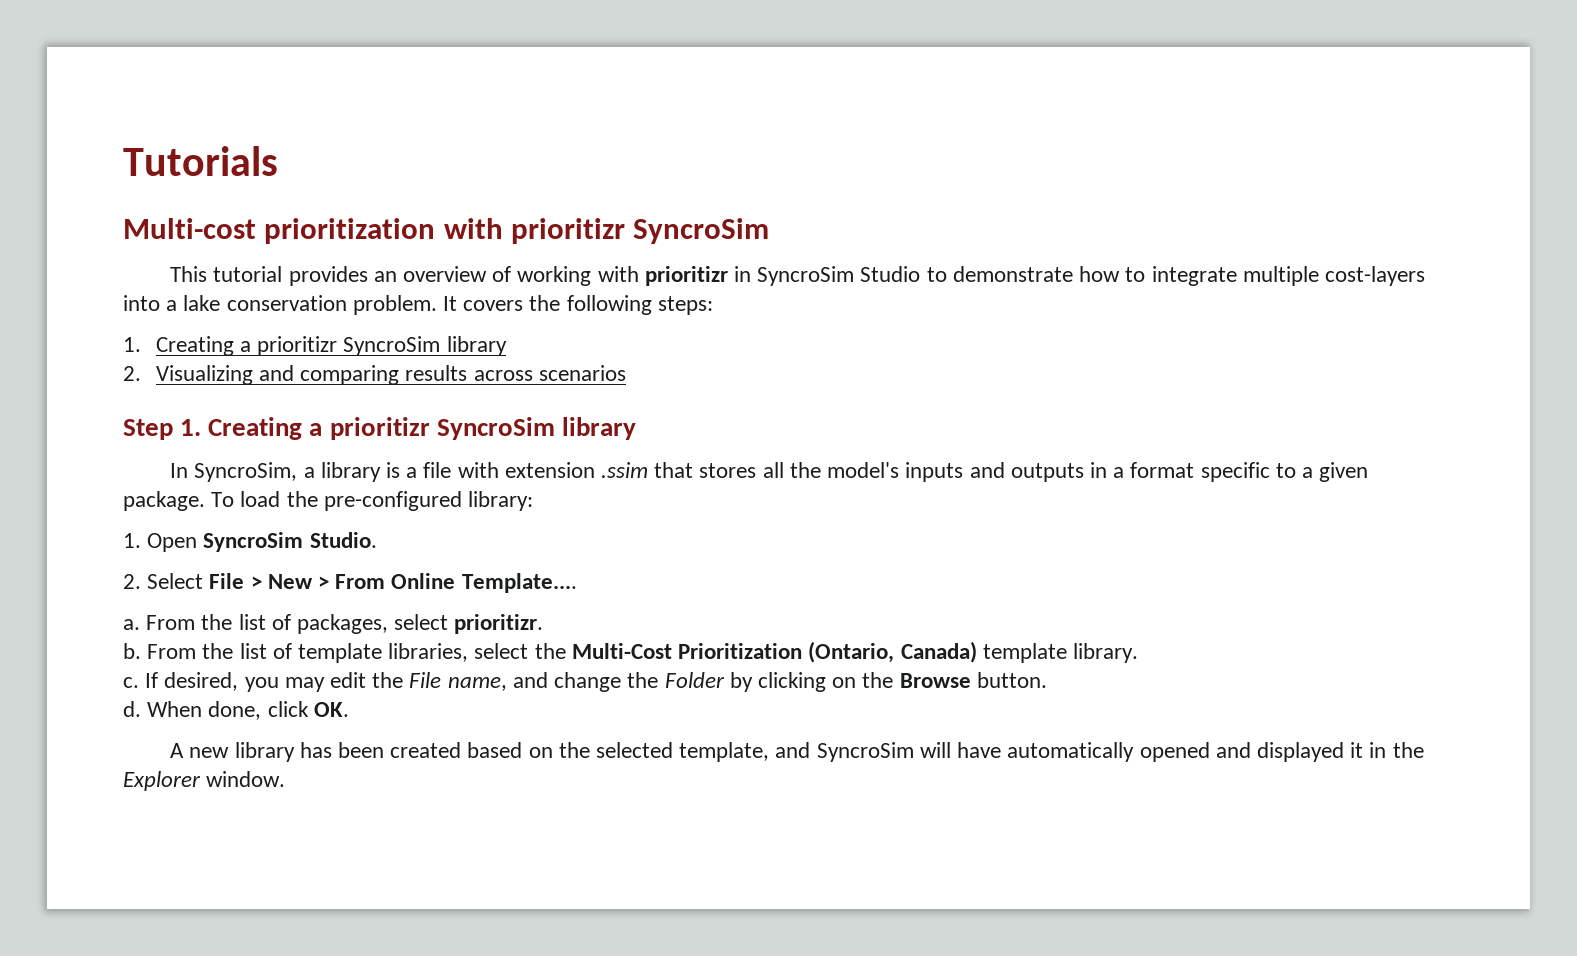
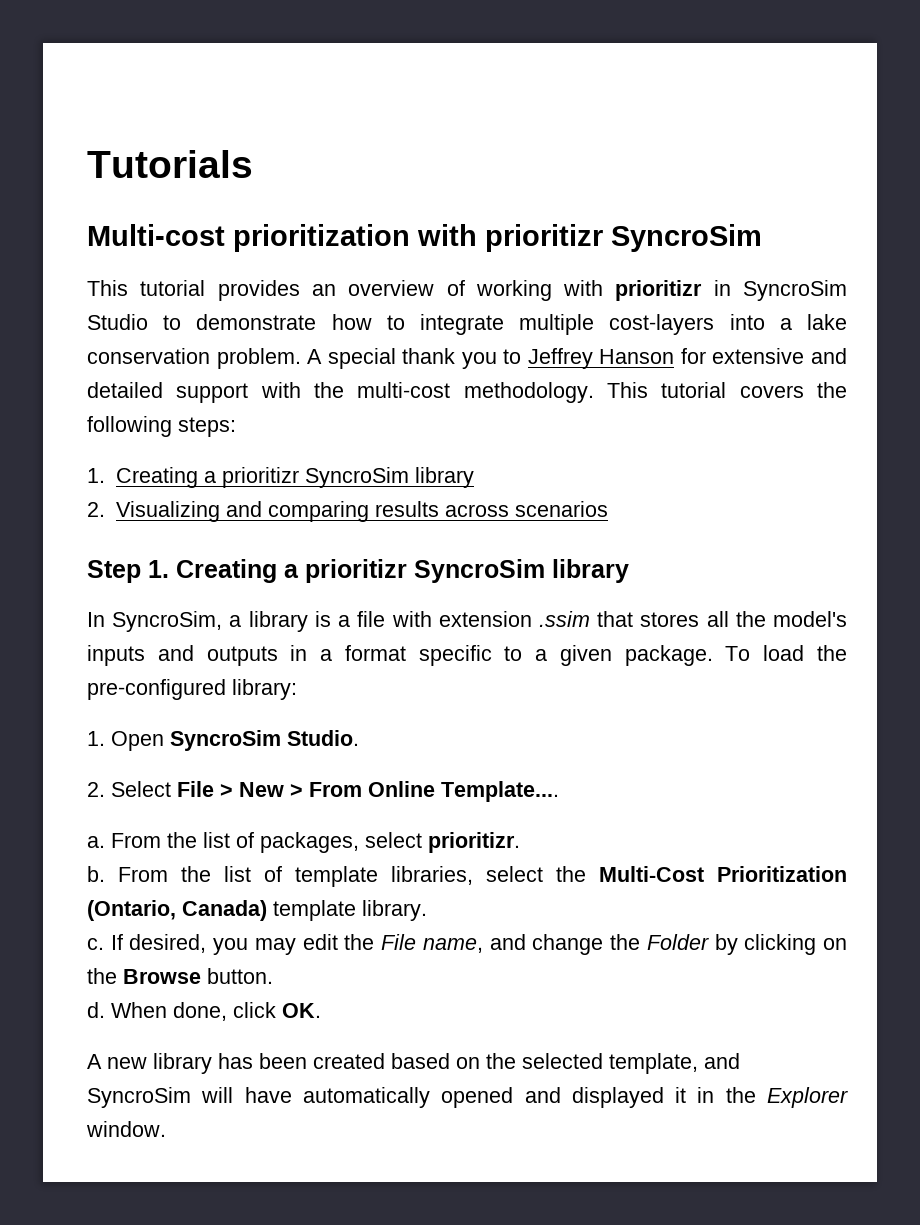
[443,296,458,311] It -> [307,348,847,369] [87,382,727,403] A special thank you to Jeffrey Hanson for extensive and detailed support with the multi-cost methodology. This tutorial

